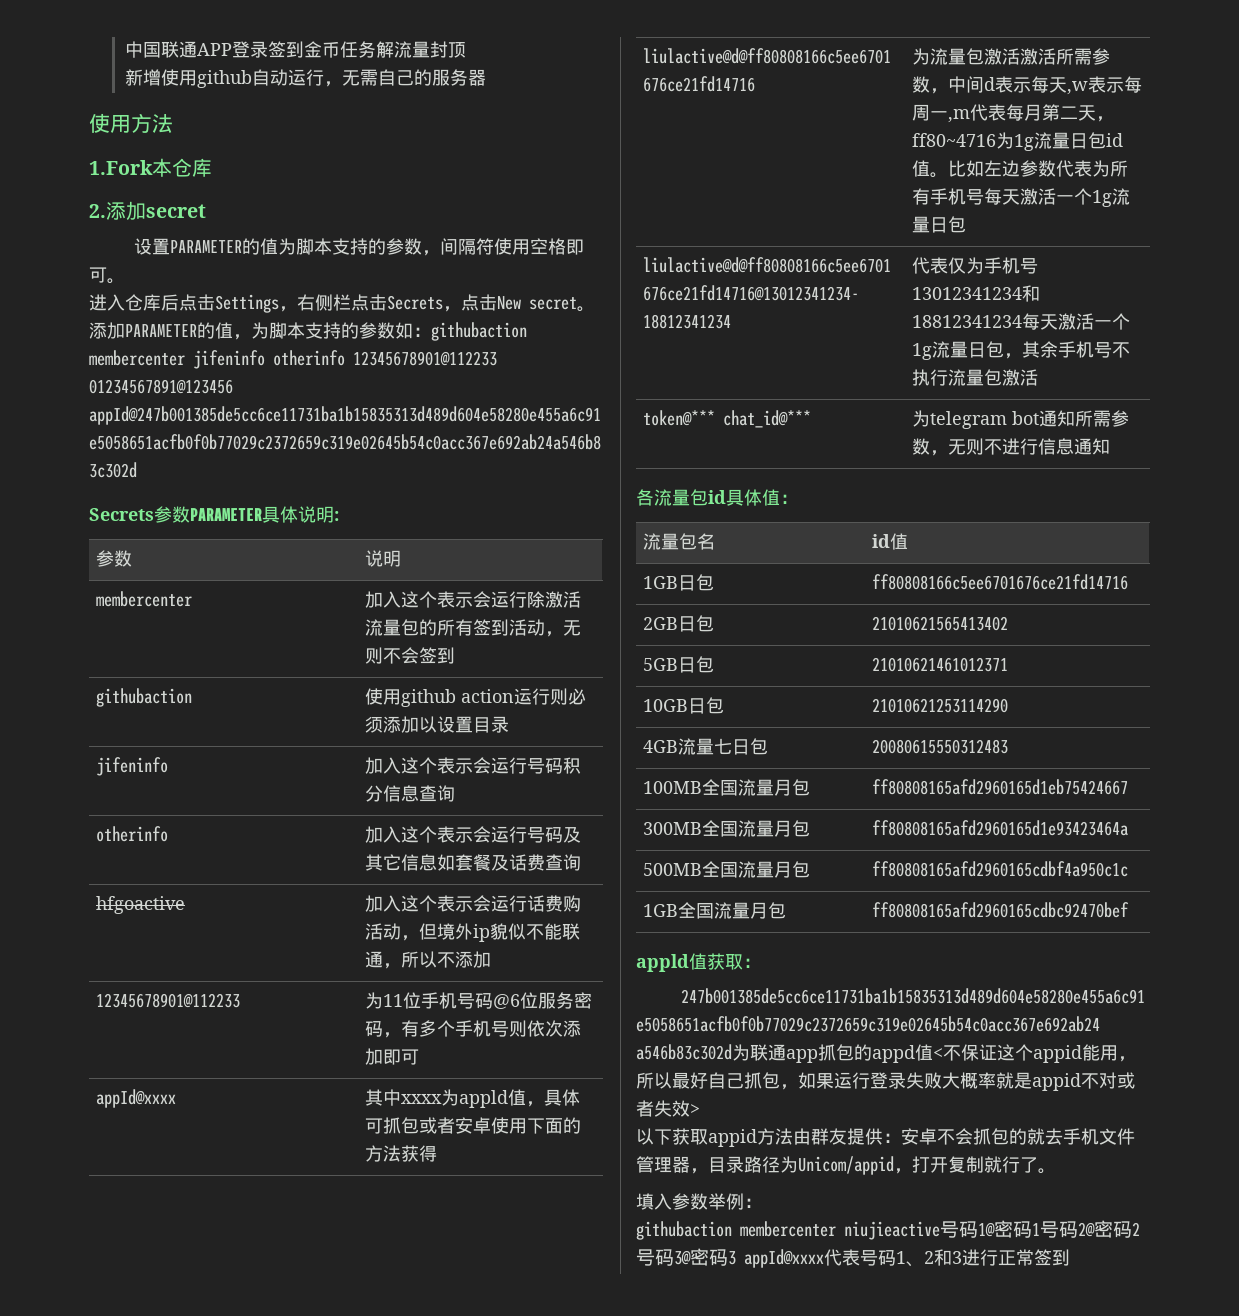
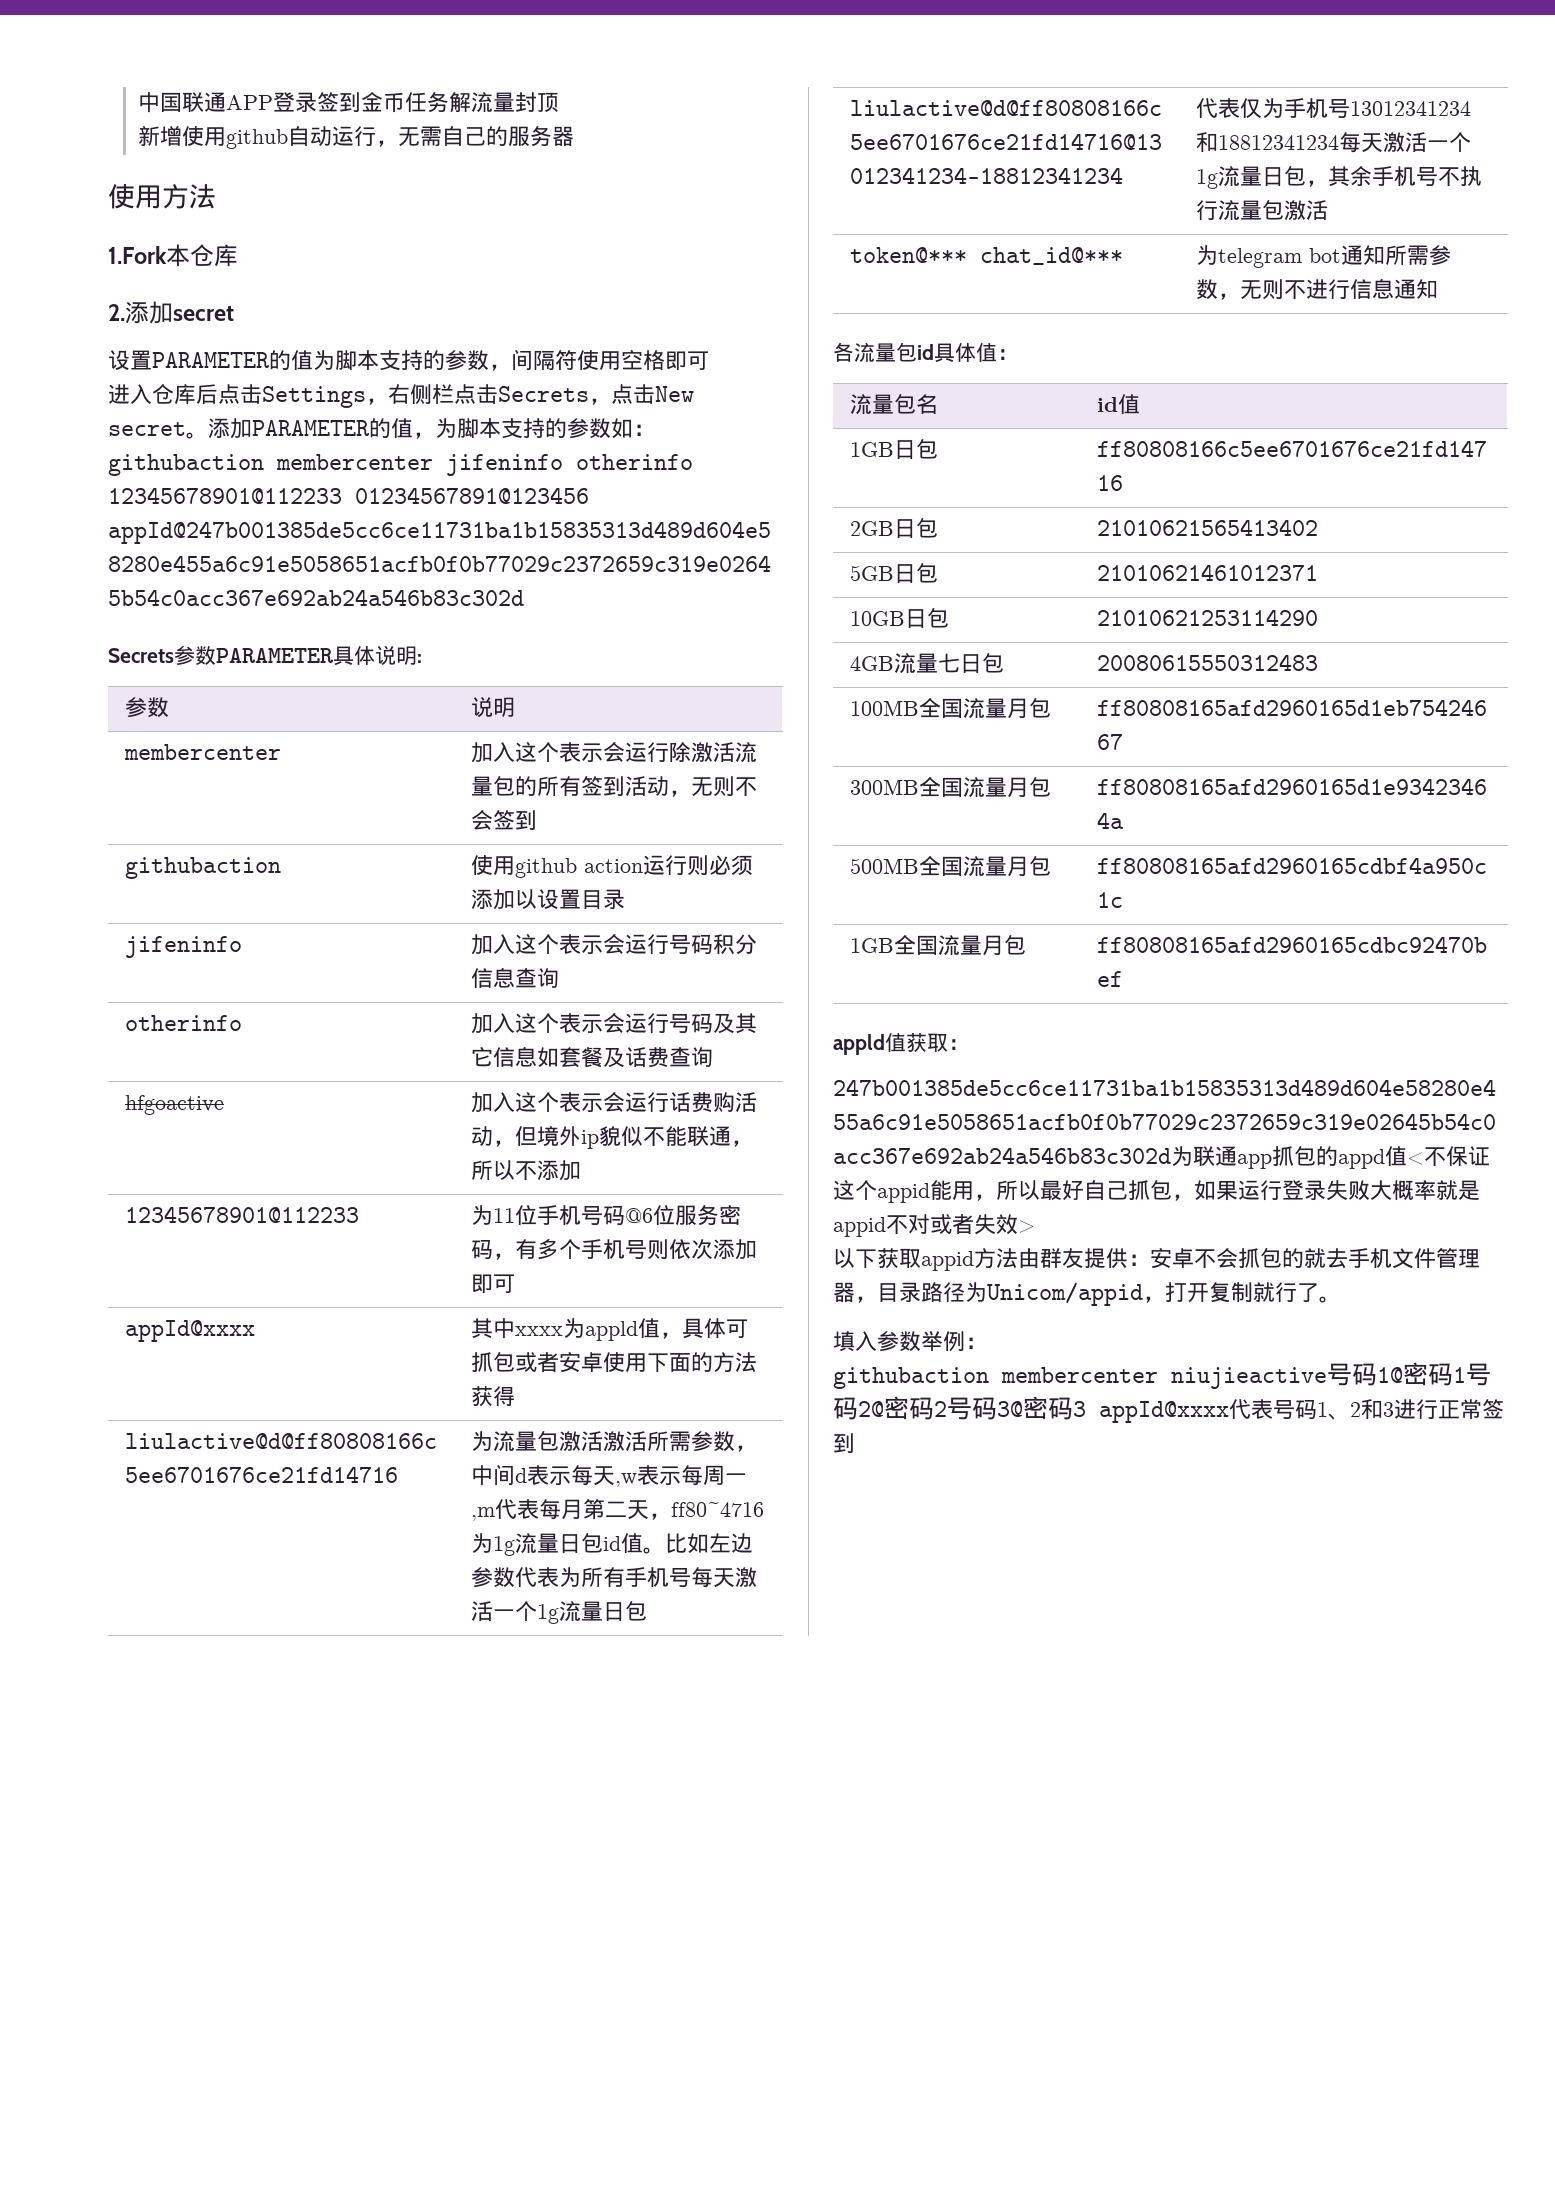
[107,278,125,284] 。 -> (709, 360) none

